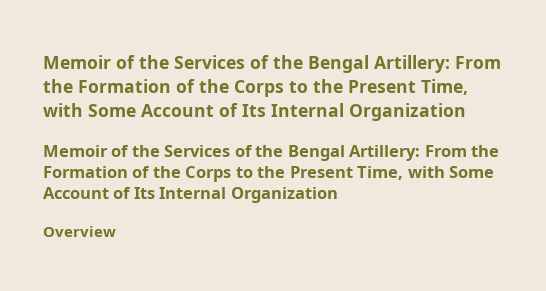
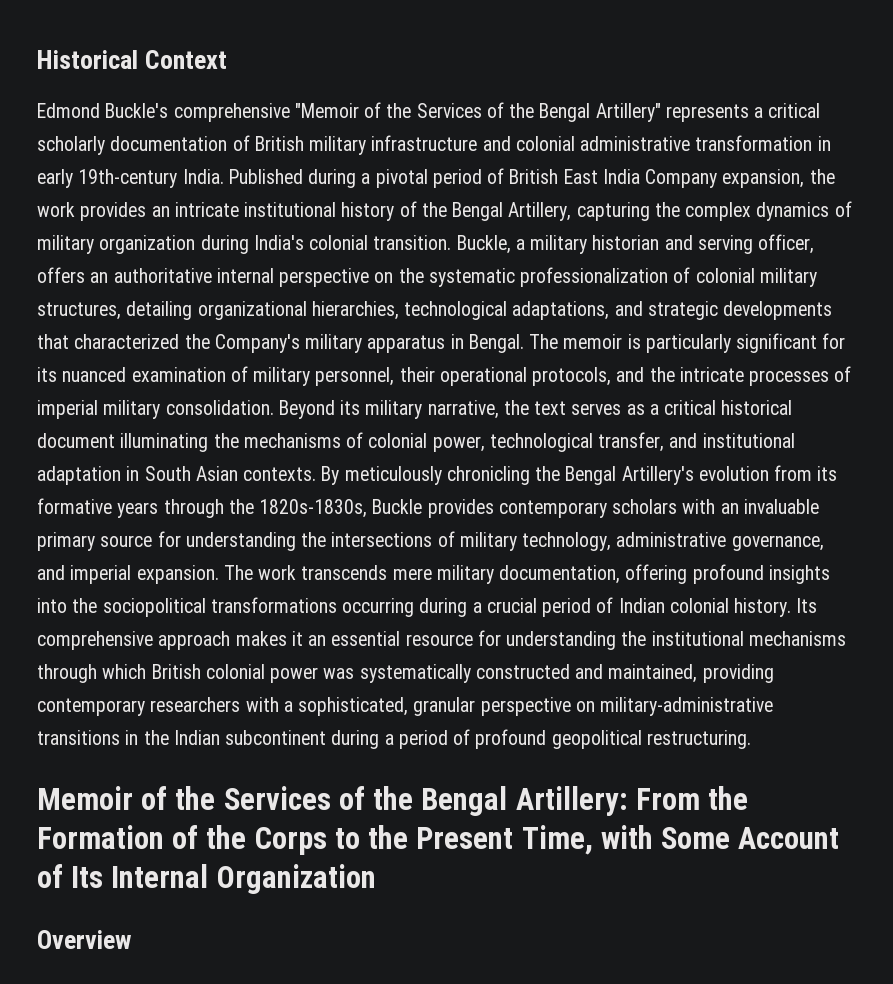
[43,55,501,73] [43,79,468,97] [43,103,466,121] Memoir of the Services of the Bengal Artillery: From the Formation of the Corps to the Present Time, with Some Account of Its Internal Organization -> [37,50,228,69] [37,102,821,122] [37,135,831,155] [37,168,835,188] [37,201,852,221] [37,234,815,254] [37,267,817,287] [37,301,833,320] [37,333,846,353] [37,366,852,386] [37,400,793,419] [37,432,795,452] [37,465,838,485] [37,498,819,518] [37,531,824,551] [37,564,830,584] [37,597,818,617] [37,630,846,650] [37,664,774,683] [37,697,774,716] [37,729,751,749] Historical Context // Edmond Buckle's comprehensive "Memoir of the Services of the Bengal Artillery" represents a critical scholarly documentation of British military infrastructure and colonial administrative transformation in early 19th-century India. Published during a pivotal period of British East India Company expansion, the work provides an intricate institutional history of the Bengal Artillery, capturing the complex dynamics of military organization during India's colonial transition. Buckle, a military historian and serving officer, offers an authoritative internal perspective on the systematic professionalization of colonial military structures, detailing organizational hierarchies, technological adaptations, and strategic developments that characterized the Company's military apparatus in Bengal. The memoir is particularly significant for its nuanced examination of military personnel, their operational protocols, and the intricate processes of imperial military consolidation. Beyond its military narrative, the text serves as a critical historical document illuminating the mechanisms of colonial power, technological transfer, and institutional adaptation in South Asian contexts. By meticulously chronicling the Bengal Artillery's evolution from its formative years through the 1820s-1830s, Buckle provides contemporary scholars with an invaluable primary source for understanding the intersections of military technology, administrative governance, and imperial expansion. The work transcends mere military documentation, offering profound insights into the sociopolitical transformations occurring during a crucial period of Indian colonial history. Its comprehensive approach makes it an essential resource for understanding the institutional mechanisms through which British colonial power was systematically constructed and maintained, providing contemporary researchers with a sophisticated, granular perspective on military-administrative transitions in the Indian subcontinent during a period of profound geopolitical restructuring.

